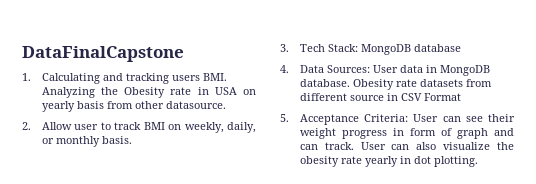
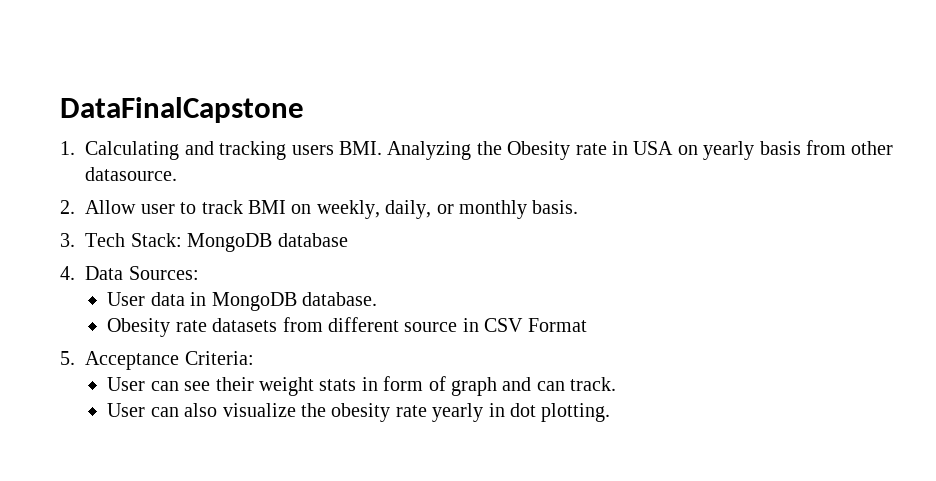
(370, 69) none -> (199, 273) //
(350, 83) none -> (378, 299) //
(409, 118) none -> (254, 358) //
[341,130,387,139] progress -> [319,379,357,391] stats
(354, 146) none -> (617, 384) //

